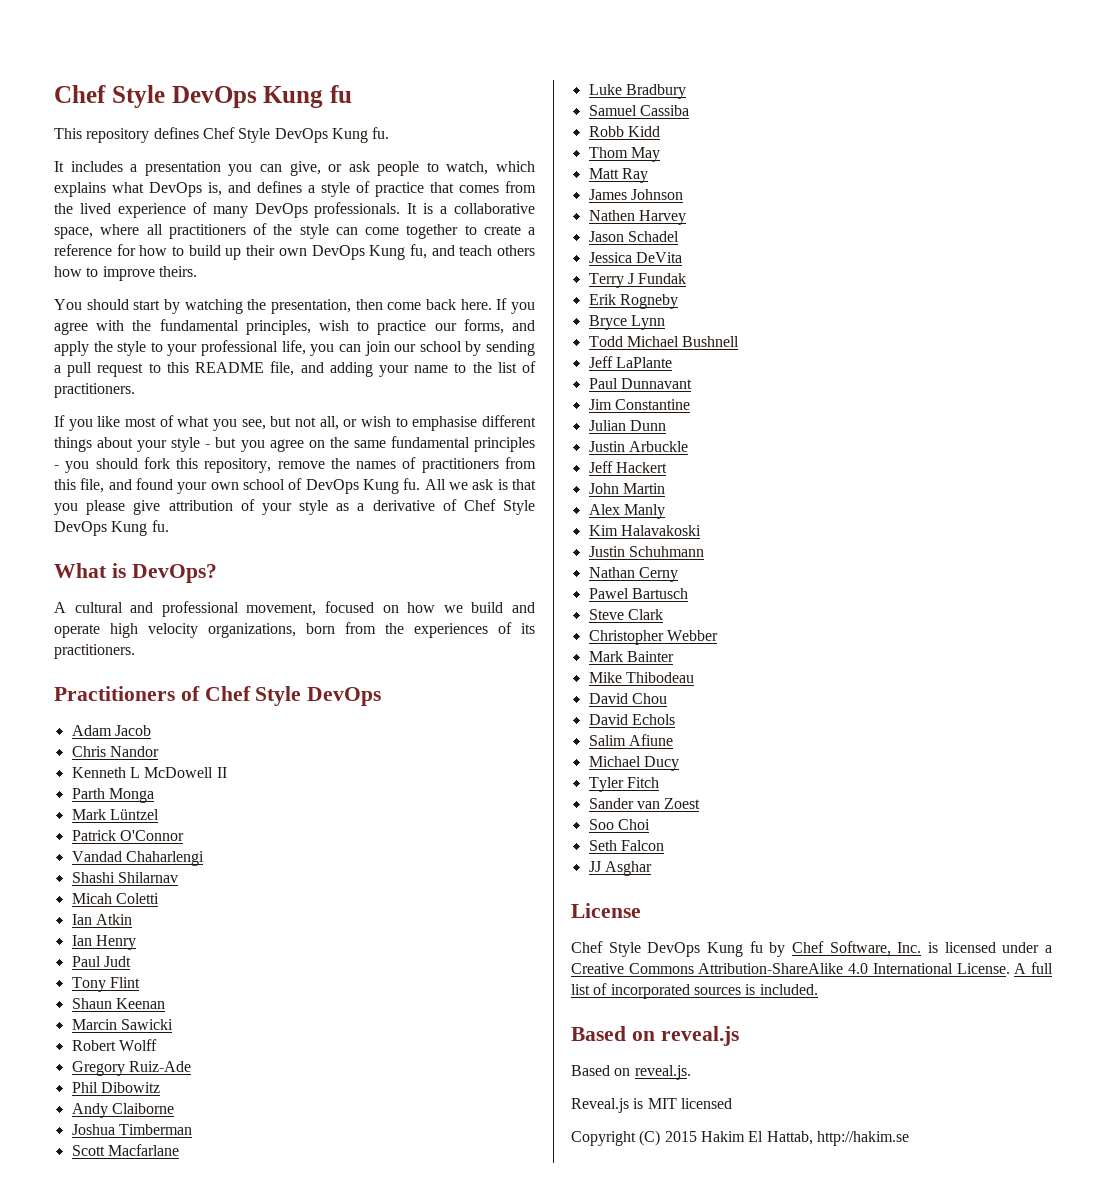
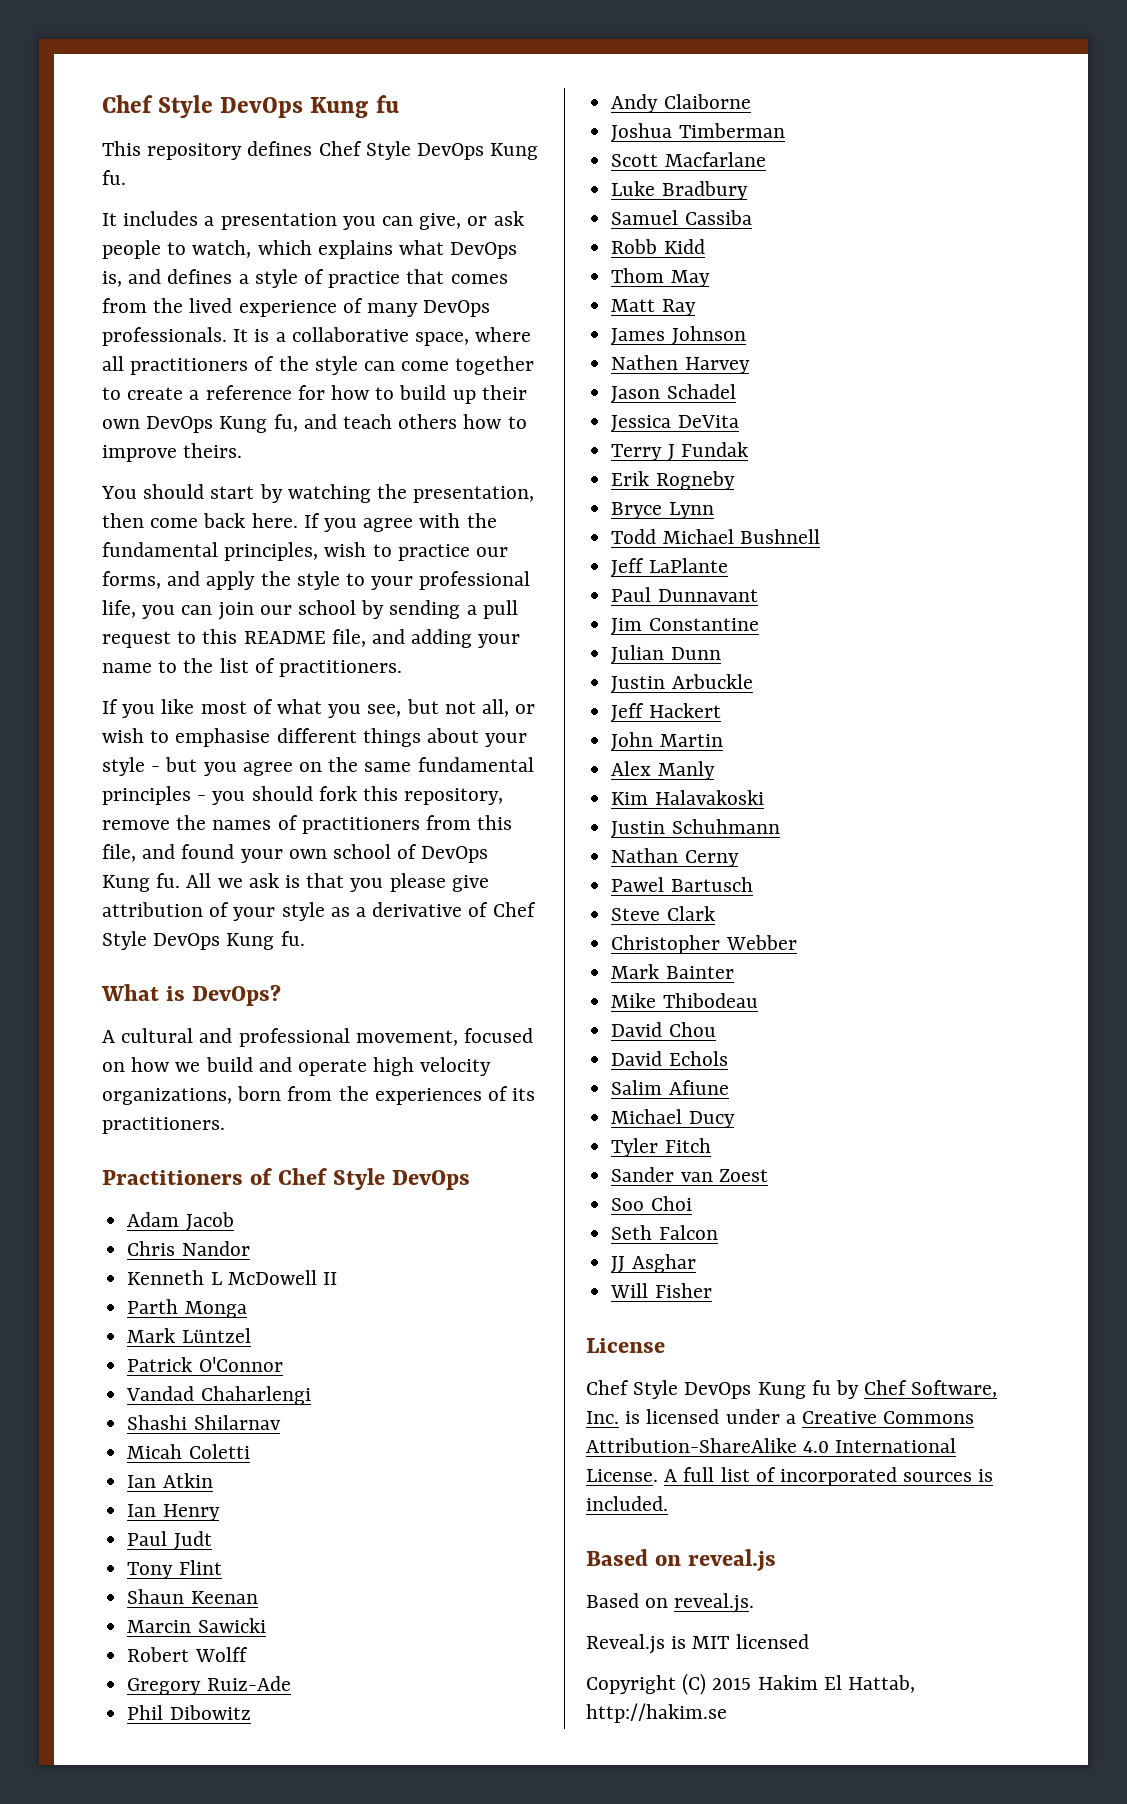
(652, 868) none -> [610,1283,712,1298] // Will Fisher

